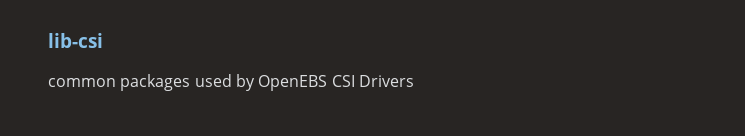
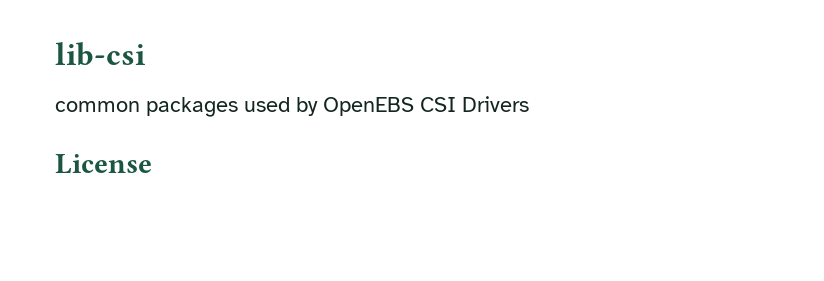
(414, 81) none -> [55,154,152,174] // License

